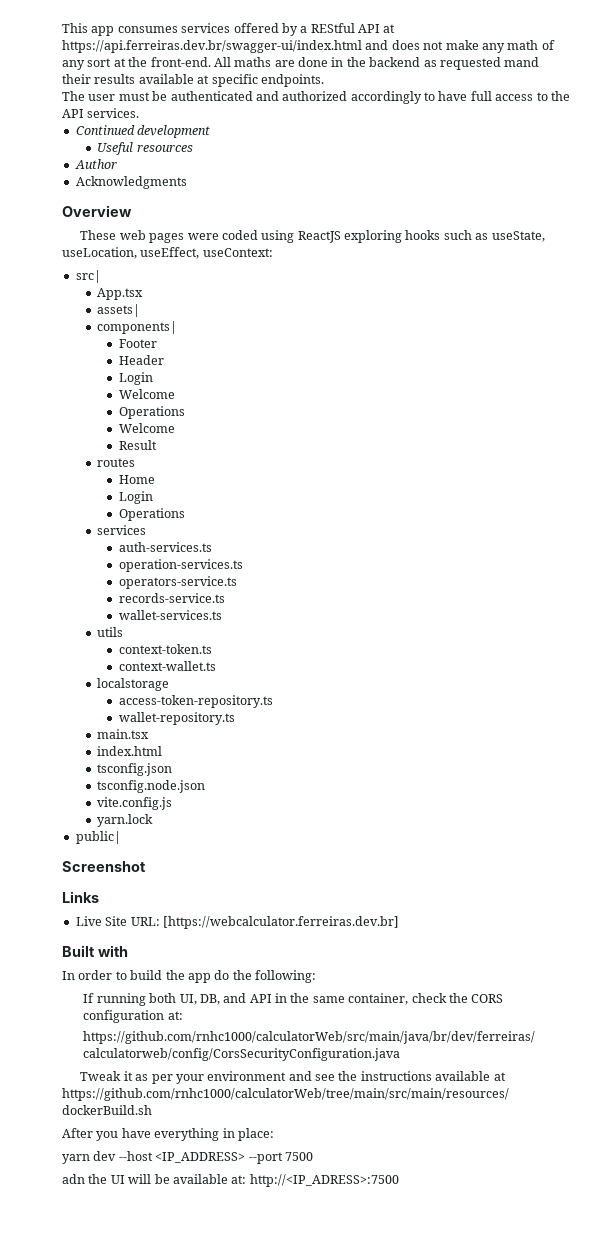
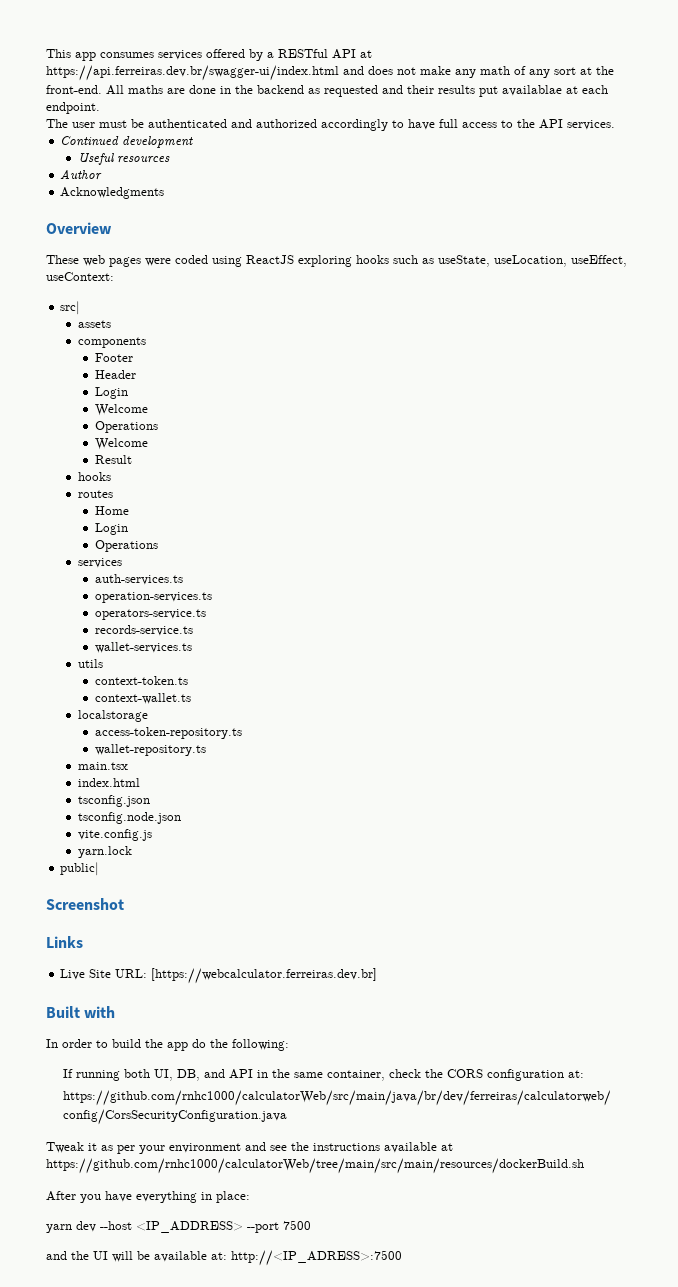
[310,23,355,33] REStful -> [278,49,328,58] RESTful
[504,57,540,67] mand -> [382,85,403,94] and
[138,74,324,87] available at specific endpoints. -> [479,85,608,97] [46,102,100,114] put availablae at each endpoint.
[97,288,144,300] [97,304,141,317] [97,321,178,334] App.tsx // assets| // components| -> [77,320,111,328] [77,337,146,348] assets // components
(157, 445) none -> [77,472,111,481] // hooks
[62,1174,85,1184] adn -> [46,1251,67,1260] and

